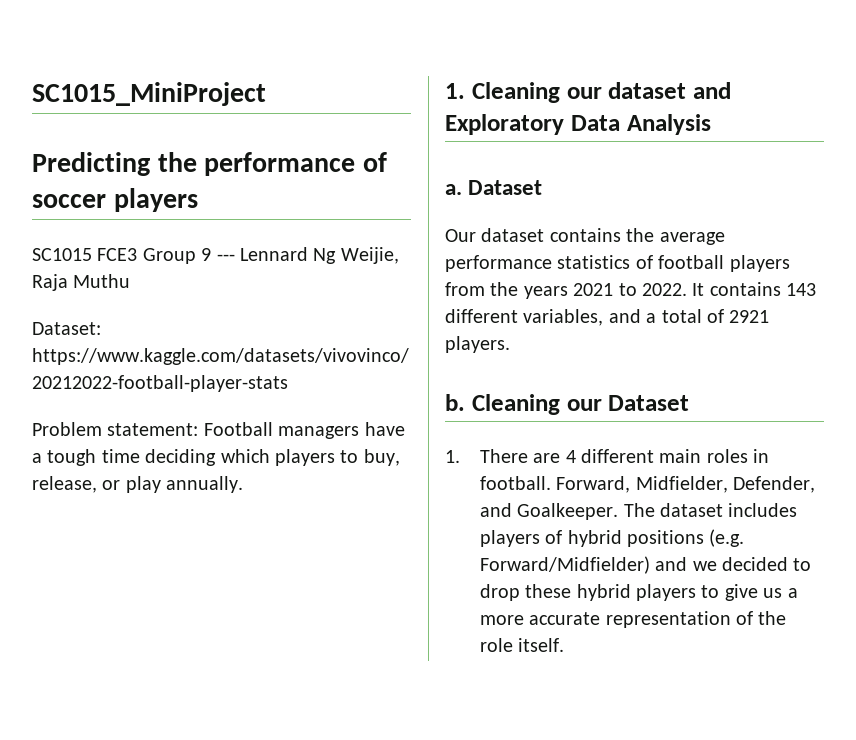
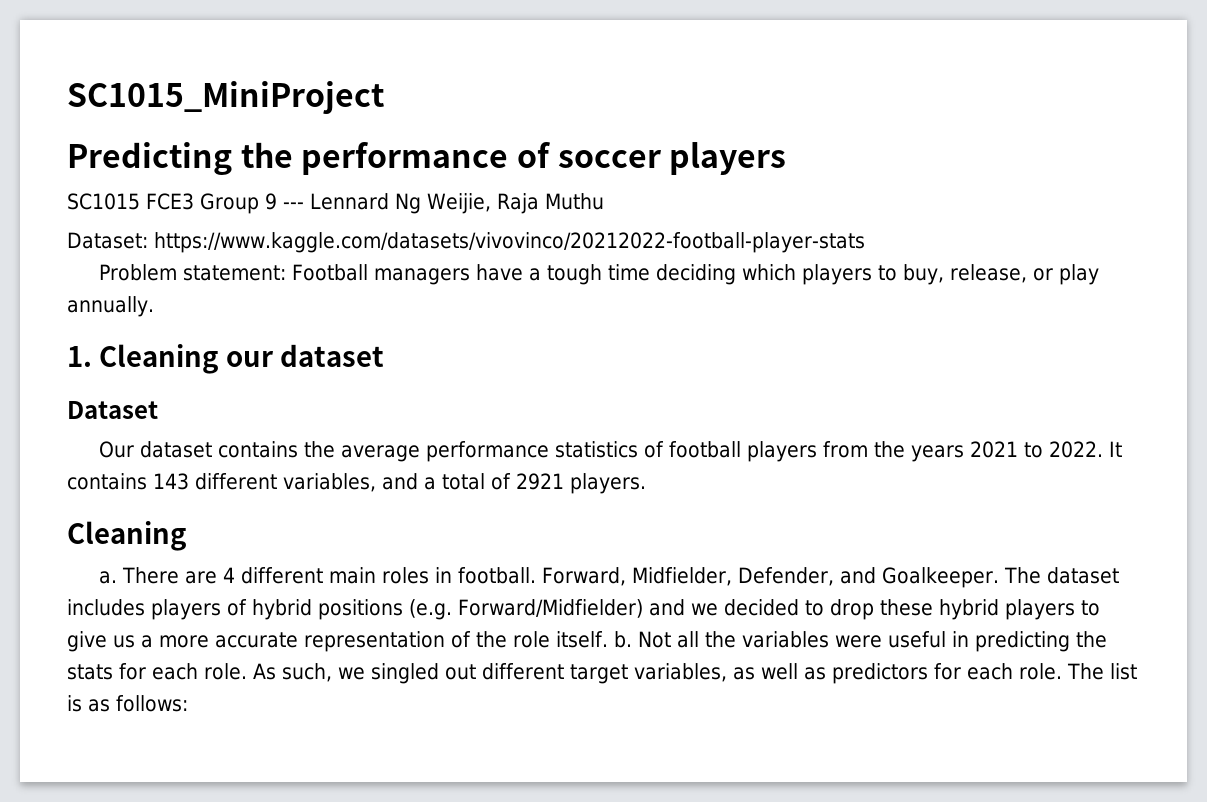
[693,82,731,99] [445,114,711,135] [445,184,462,195] and Exploratory Data Analysis // a. -> (385, 355) //
[445,394,690,415] [445,450,460,463] b. Cleaning our Dataset // 1. -> [67,521,186,551] [98,571,117,584] Cleaning // a.
(565, 645) none -> [613,631,1107,652] [67,663,1137,684] [67,695,188,712] b. Not all the variables were useful in predicting the stats for each role. As such, we singled out different target variables, as well as predictors for each role. The list is as follows:

